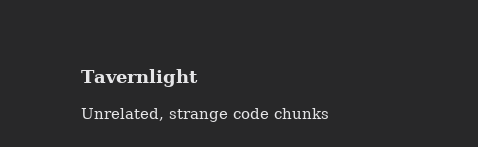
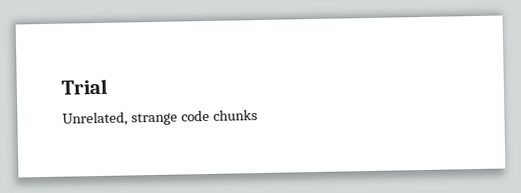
[81,69,198,87] Tavernlight -> [61,78,108,95] Trial

